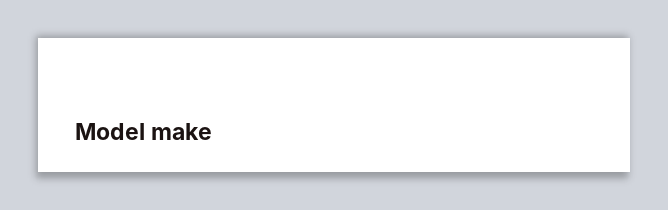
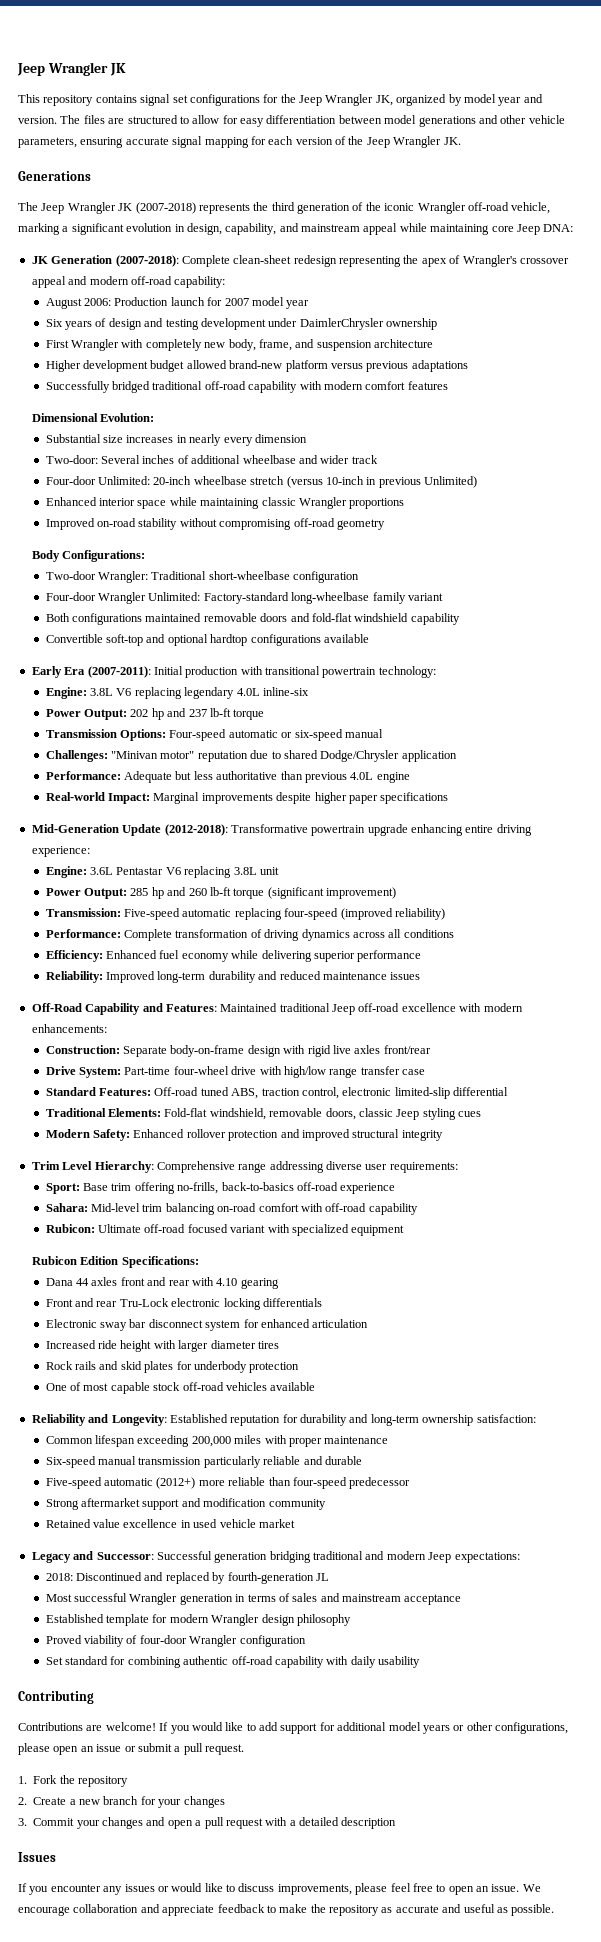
[75,123,213,140] Model make -> [17,62,126,76] [18,94,543,106] [18,115,565,127] [18,136,461,148] [18,171,91,181] [18,202,551,214] [18,223,574,235] [31,255,569,267] [31,276,226,288] [45,297,310,309] [45,318,438,330] [45,339,434,351] [45,360,468,372] [45,381,448,393] [31,413,155,422] [45,434,307,446] [45,455,378,464] [45,476,478,488] [45,497,405,509] [45,518,385,530] [31,550,146,562] [45,571,360,583] [45,592,443,604] [45,613,460,625] [45,634,369,646] [31,666,436,678] [45,687,309,699] [45,708,265,720] [45,729,383,741] [45,750,457,762] [45,771,410,783] [45,792,449,804] [31,824,532,836] [31,846,90,857] [45,866,279,878] [45,887,397,899] [45,908,445,920] [45,929,454,941] [45,950,422,962] [45,971,421,983] [31,1003,523,1015] [31,1024,107,1033] [45,1045,431,1057] [45,1066,426,1078] [45,1087,509,1099] [45,1108,482,1120] [45,1129,443,1141] [31,1161,458,1173] [45,1182,396,1194] [45,1203,418,1215] [45,1224,405,1236] [31,1256,199,1268] [45,1277,279,1289] [45,1298,322,1310] [45,1319,369,1331] [45,1340,279,1352] [45,1361,300,1373] [45,1382,316,1394] [31,1414,536,1426] [45,1435,389,1447] [45,1456,362,1468] [45,1477,411,1489] [45,1498,326,1510] [45,1519,295,1528] [31,1551,520,1563] [45,1572,329,1584] [45,1593,462,1605] [45,1614,351,1626] [45,1635,306,1647] [45,1656,421,1668] [18,1690,94,1704] [18,1722,568,1734] [18,1743,244,1755] [18,1775,128,1787] [18,1796,225,1808] [18,1817,397,1829] [18,1852,56,1862] [18,1883,541,1895] [18,1904,555,1916] Jeep Wrangler JK // This repository contains signal set configurations for the Jeep Wrangler JK, organized by model year and version. The files are structured to allow for easy differentiation between model generations and other vehicle parameters, ensuring accurate signal mapping for each version of the Jeep Wrangler JK. // Generations // The Jeep Wrangler JK (2007-2018) represents the third generation of the iconic Wrangler off-road vehicle, marking a significant evolution in design, capability, and mainstream appeal while maintaining core Jeep DNA: // JK Generation (2007-2018): Complete clean-sheet redesign representing the apex of Wrangler's crossover appeal and modern off-road capability: // August 2006: Production launch for 2007 model year // Six years of design and testing development under DaimlerChrysler ownership // First Wrangler with completely new body, frame, and suspension architecture // Higher development budget allowed brand-new platform versus previous adaptations // Successfully bridged traditional off-road capability with modern comfort features // Dimensional Evolution: // Substantial size increases in nearly every dimension // Two-door: Several inches of additional wheelbase and wider track // Four-door Unlimited: 20-inch wheelbase stretch (versus 10-inch in previous Unlimited) // Enhanced interior space while maintaining classic Wrangler proportions // Improved on-road stability without compromising off-road geometry // Body Configurations: // Two-door Wrangler: Traditional short-wheelbase configuration // Four-door Wrangler Unlimited: Factory-standard long-wheelbase family variant // Both configurations maintained removable doors and fold-flat windshield capability // Convertible soft-top and optional hardtop configurations available // Early Era (2007-2011): Initial production with transitional powertrain technology: // Engine: 3.8L V6 replacing legendary 4.0L inline-six // Power Output: 202 hp and 237 lb-ft torque // Transmission Options: Four-speed automatic or six-speed manual // Challenges: "Minivan motor" reputation due to shared Dodge/Chrysler application // Performance: Adequate but less authoritative than previous 4.0L engine // Real-world Impact: Marginal improvements despite higher paper specifications // Mid-Generation Update (2012-2018): Transformative powertrain upgrade enhancing entire driving experience: // Engine: 3.6L Pentastar V6 replacing 3.8L unit // Power Output: 285 hp and 260 lb-ft torque (significant improvement) // Transmission: Five-speed automatic replacing four-speed (improved reliability) // Performance: Complete transformation of driving dynamics across all conditions // Efficiency: Enhanced fuel economy while delivering superior performance // Reliability: Improved long-term durability and reduced maintenance issues // Off-Road Capability and Features: Maintained traditional Jeep off-road excellence with modern enhancements: // Construction: Separate body-on-frame design with rigid live axles front/rear // Drive System: Part-time four-wheel drive with high/low range transfer case // Standard Features: Off-road tuned ABS, traction control, electronic limited-slip differential // Traditional Elements: Fold-flat windshield, removable doors, classic Jeep styling cues // Modern Safety: Enhanced rollover protection and improved structural integrity // Trim Level Hierarchy: Comprehensive range addressing diverse user requirements: // Sport: Base trim offering no-frills, back-to-basics off-road experience // Sahara: Mid-level trim balancing on-road comfort with off-road capability // Rubicon: Ultimate off-road focused variant with specialized equipment // Rubicon Edition Specifications: // Dana 44 axles front and rear with 4.10 gearing // Front and rear Tru-Lock electronic locking differentials // Electronic sway bar disconnect system for enhanced articulation // Increased ride height with larger diameter tires // Rock rails and skid plates for underbody protection // One of most capable stock off-road vehicles available // Reliability and Longevity: Established reputation for durability and long-term ownership satisfaction: // Common lifespan exceeding 200,000 miles with proper maintenance // Six-speed manual transmission particularly reliable and durable // Five-speed automatic (2012+) more reliable than four-speed predecessor // Strong aftermarket support and modification community // Retained value excellence in used vehicle market // Legacy and Successor: Successful generation bridging traditional and modern Jeep expectations: // 2018: Discontinued and replaced by fourth-generation JL // Most successful Wrangler generation in terms of sales and mainstream acceptance // Established template for modern Wrangler design philosophy // Proved viability of four-door Wrangler configuration // Set standard for combining authentic off-road capability with daily usability // Contributing // Contributions are welcome! If you would like to add support for additional model years or other configurations, please open an issue or submit a pull request. // 1. Fork the repository // 2. Create a new branch for your changes // 3. Commit your changes and open a pull request with a detailed description // Issues // If you encounter any issues or would like to discuss improvements, please feel free to open an issue. We encourage collaboration and appreciate feedback to make the repository as accurate and useful as possible.

